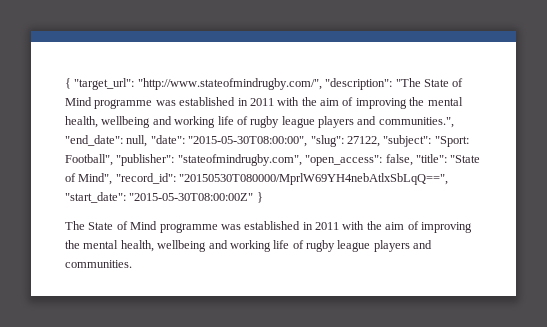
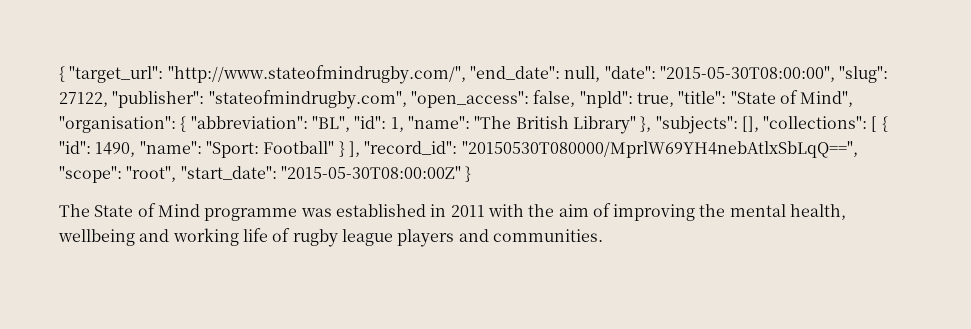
[325,78,464,90] [65,97,463,109] [65,116,454,128] "description": "The State of Mind programme was established in 2011 with the aim of improving the mental health, wellbeing and working life of rugby league players and communities.", -> (466, 74) none
[383,135,469,147] [65,154,113,166] "subject": "Sport: Football", -> (108, 99) none
(413, 160) none -> [579,91,674,108] "npld": true,
[115,173,449,185] "record_id": "20150530T080000/MprlW69YH4nebAtlxSbLqQ==", -> [59,116,888,134] [59,141,858,158] [59,166,177,183] "organisation": { "abbreviation": "BL", "id": 1, "name": "The British Library" }, "subjects": [], "collections": [ { "id": 1490, "name": "Sport: Football" } ], "record_id": "20150530T080000/MprlW69YH4nebAtlxSbLqQ==", "scope": "root",

